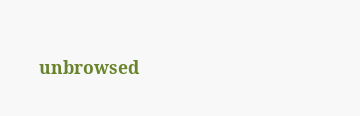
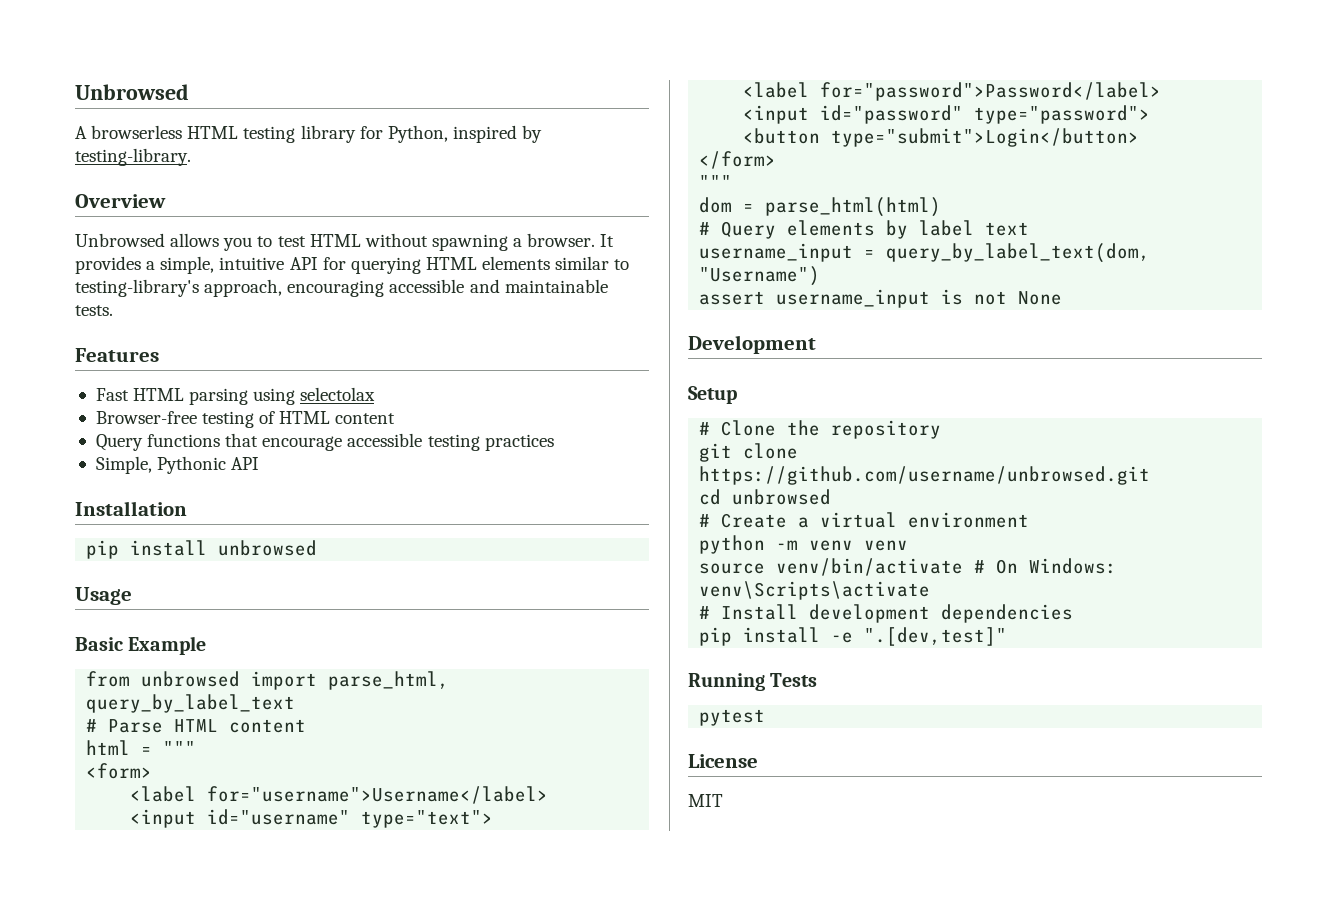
[39,60,140,74] unbrowsed -> [75,84,189,100] [75,125,543,143] [75,148,191,166] [75,194,166,208] [75,233,615,251] [75,256,630,274] [75,279,608,297] [75,305,113,316] [75,348,159,362] [95,387,376,405] [95,411,396,428] [95,433,554,451] [95,456,260,474] [75,501,187,516] [86,540,318,559] [75,587,132,605] [75,636,207,655] [86,671,450,690] [86,694,296,713] [86,719,307,733] [86,740,197,755] [86,763,153,779] [130,786,549,804] [130,809,494,828] [743,82,1162,101] [743,105,1151,124] [743,128,1140,147] [699,151,777,169] [699,175,733,189] [699,197,942,217] [699,220,1030,239] [699,243,1151,263] [699,266,821,286] [699,289,1063,308] [688,335,816,354] [688,386,737,404] [699,420,942,439] [699,443,799,462] [699,466,1151,485] [699,489,832,505] [699,512,1030,528] [699,535,909,554] [699,558,1118,576] [699,581,931,600] [699,604,1074,623] [699,627,1008,646] [688,673,818,691] [699,709,766,726] [688,754,758,768] [688,794,723,807] Unbrowsed // A browserless HTML testing library for Python, inspired by testing-library. // Overview // Unbrowsed allows you to test HTML without spawning a browser. It provides a simple, intuitive API for querying HTML elements similar to testing-library's approach, encouraging accessible and maintainable tests. // Features // Fast HTML parsing using selectolax // Browser-free testing of HTML content // Query functions that encourage accessible testing practices // Simple, Pythonic API // Installation // pip install unbrowsed // Usage // Basic Example // from unbrowsed import parse_html, query_by_label_text // # Parse HTML content // html = """ // <form> // <label for="username">Username</label> // <input id="username" type="text"> // <label for="password">Password</label> // <input id="password" type="password"> // <button type="submit">Login</button> // </form> // """ // dom = parse_html(html) // # Query elements by label text // username_input = query_by_label_text(dom, "Username") // assert username_input is not None // Development // Setup // # Clone the repository // git clone https://github.com/username/unbrowsed.git // cd unbrowsed // # Create a virtual environment // python -m venv venv // source venv/bin/activate # On Windows: venv\Scripts\activate // # Install development dependencies // pip install -e ".[dev,test]" // Running Tests // pytest // License // MIT

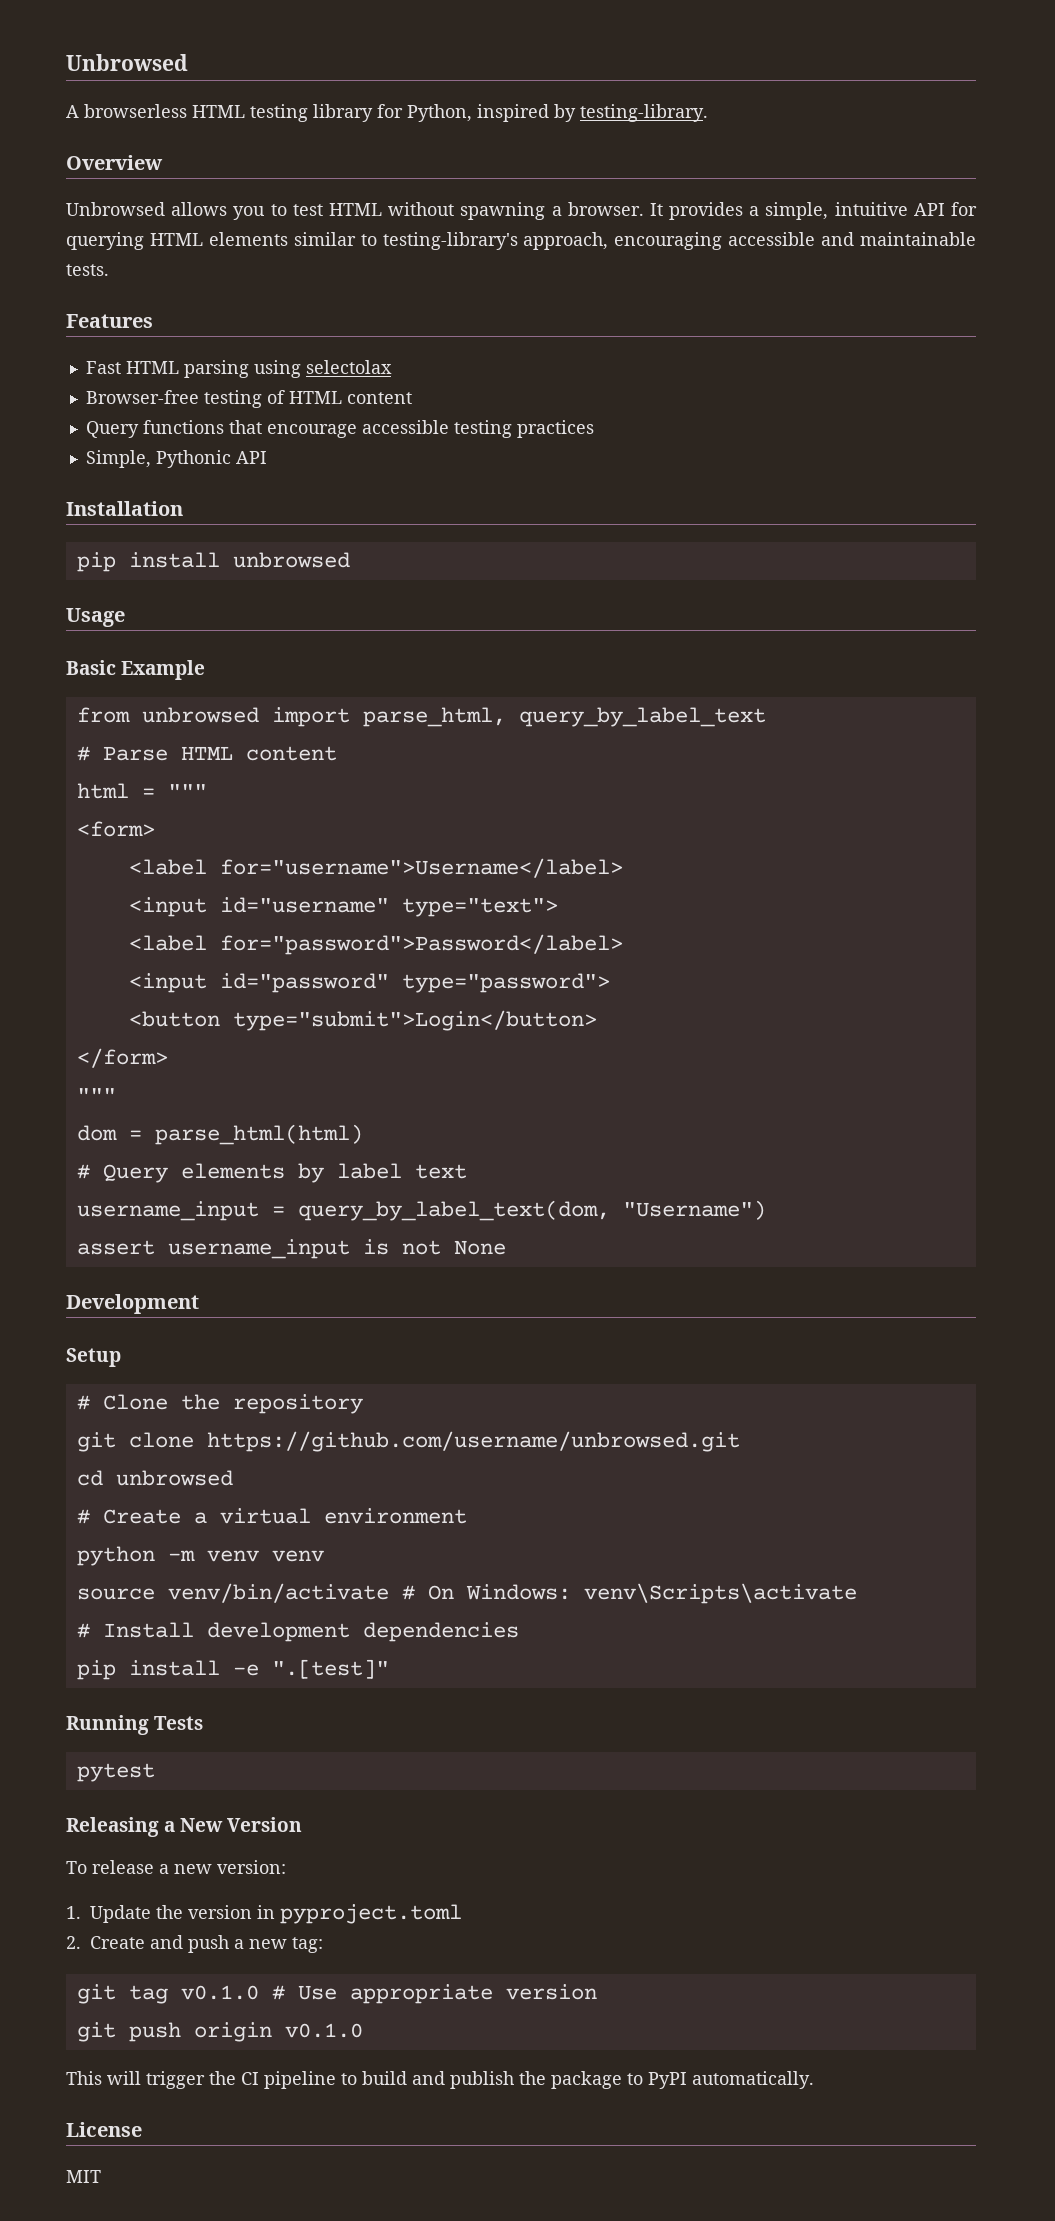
[864,627,1008,646] ".[dev,test]" -> [271,1659,389,1679] ".[test]"
(766, 717) none -> [66,1817,303,1837] [66,1860,286,1874] [66,1904,462,1924] [66,1935,323,1953] [76,1984,597,2004] [76,2022,363,2042] [66,2071,814,2089] // Releasing a New Version // To release a new version: // 1. Update the version in pyproject.toml // 2. Create and push a new tag: // git tag v0.1.0 # Use appropriate version // git push origin v0.1.0 // This will trigger the CI pipeline to build and publish the package to PyPI automatically.

